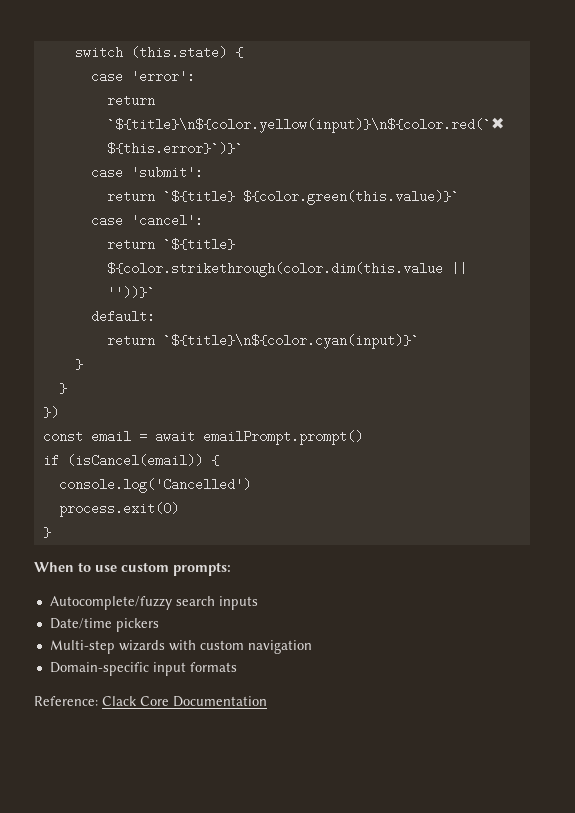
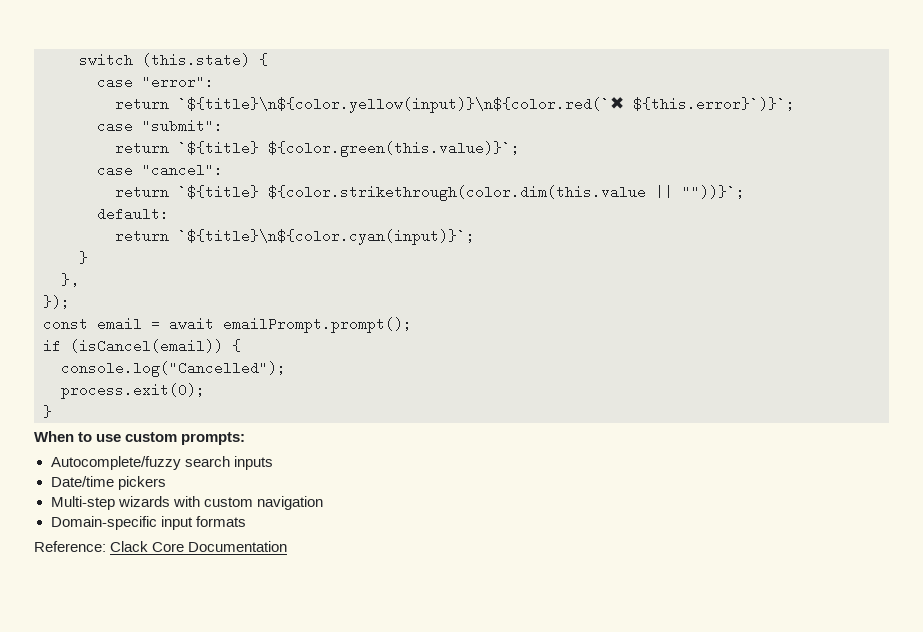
[130,70,195,83] 'error': -> [142,75,214,89] "error":
[106,142,243,155] [90,166,203,179] [106,190,459,205] [90,214,203,227] ${this.error}`)}` // case 'submit': // return `${title} ${color.green(this.value)}` // case 'cancel': -> [633,97,795,111] [97,119,223,133] [115,141,520,157] [97,163,223,177] ${this.error}`)}`; // case "submit": // return `${title} ${color.green(this.value)}`; // case "cancel":
[106,286,155,299] ''))}` -> [682,185,745,199] ""))}`;
[162,334,419,349] [74,359,83,370] [58,383,67,394] [42,406,59,419] `${title}\n${color.cyan(input)}` // } // } // }) -> [178,229,475,245] [79,251,88,264] [61,273,79,287] [43,295,70,309] `${title}\n${color.cyan(input)}`; // } // }, // });
[202,430,363,445] emailPrompt.prompt() -> [223,317,412,333] emailPrompt.prompt();
[58,478,251,493] [58,502,179,517] console.log('Cancelled') // process.exit(0) -> [61,361,286,377] [61,383,205,399] console.log("Cancelled"); // process.exit(0);

